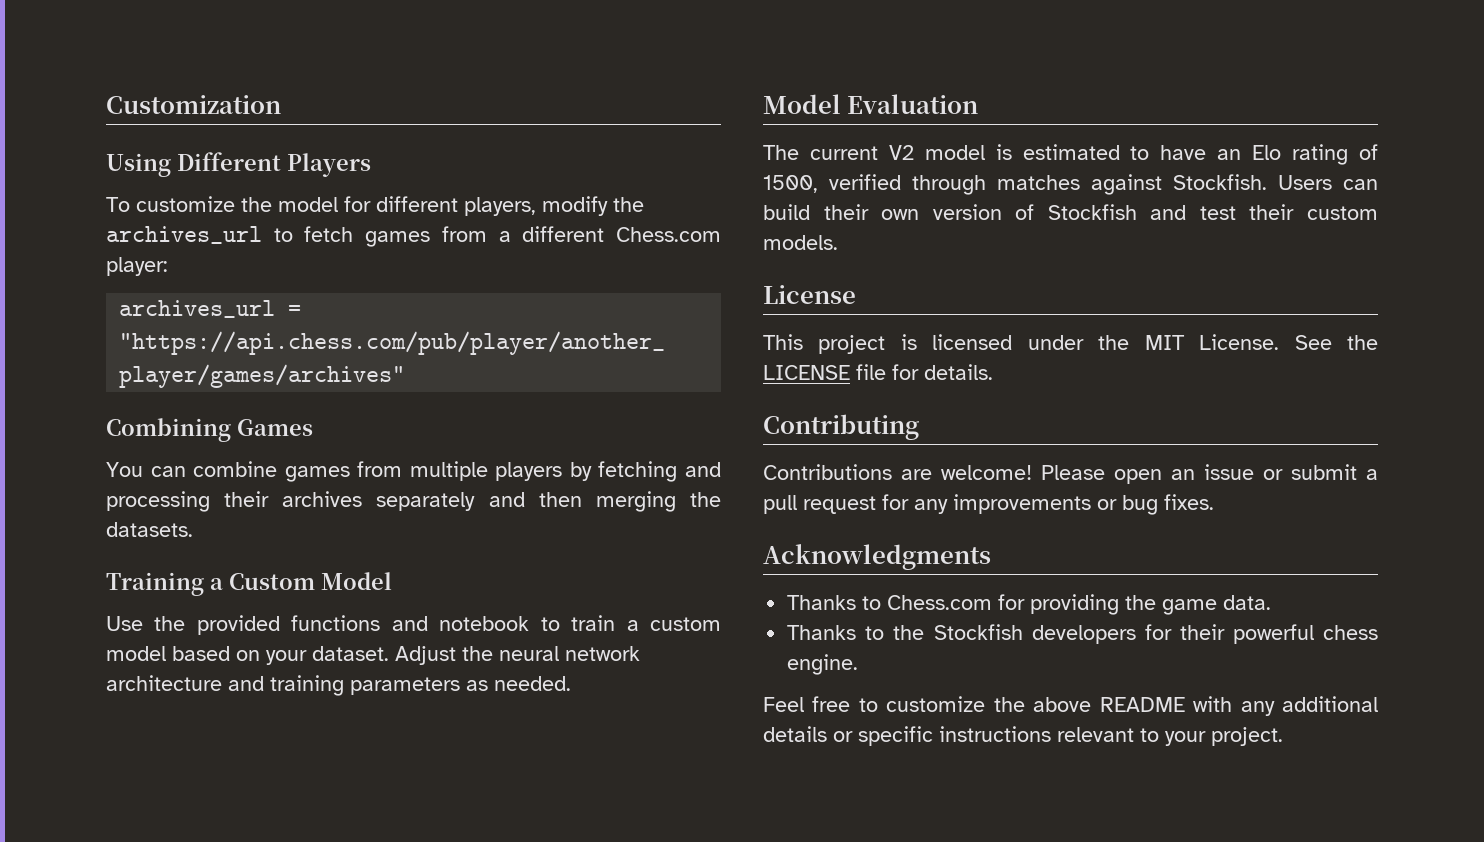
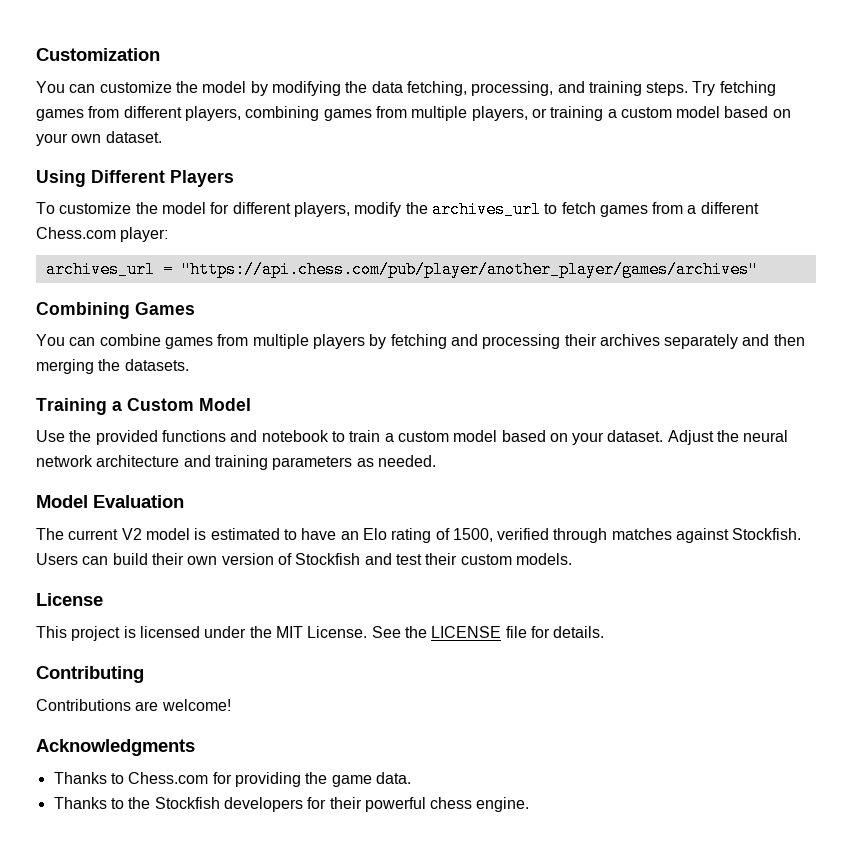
(281, 104) none -> [36,81,776,96] [36,106,791,121] [36,131,162,146] // You can customize the model by modifying the data fetching, processing, and training steps. Try fetching games from different players, combining games from multiple players, or training a custom model based on your own dataset.
[1041,464,1378,484] [763,494,1214,515] Please open an issue or submit a pull request for any improvements or bug fixes. -> (231, 705) none
[763,696,1378,716] [763,726,1283,746] // Feel free to customize the above README with any additional details or specific instructions relevant to your project. -> (530, 804) none

